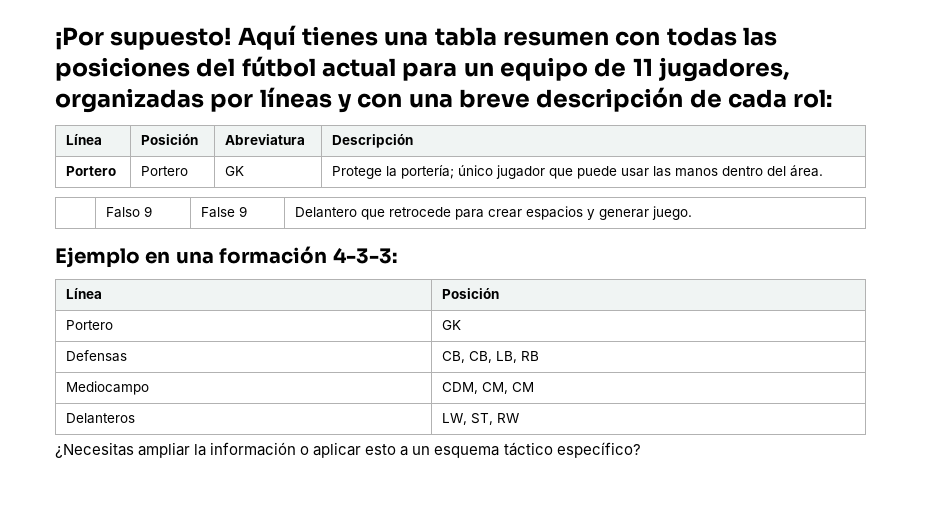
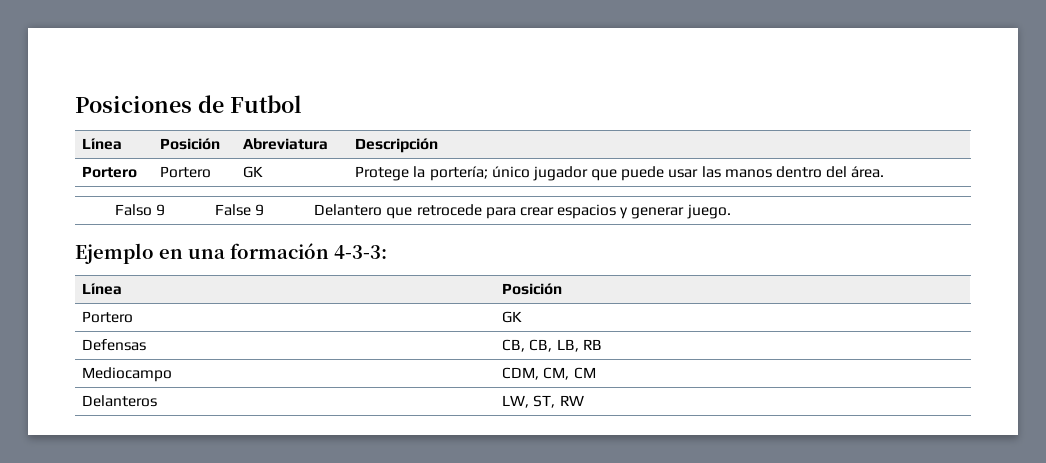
[55,25,778,50] [55,56,790,82] [55,87,833,113] ¡Por supuesto! Aquí tienes una tabla resumen con todas las posiciones del fútbol actual para un equipo de 11 jugadores, organizadas por líneas y con una breve descripción de cada rol: -> [75,95,302,113] Posiciones de Futbol
[55,442,641,458] // ¿Necesitas ampliar la información o aplicar esto a un esquema táctico específico? -> (584, 400) none

